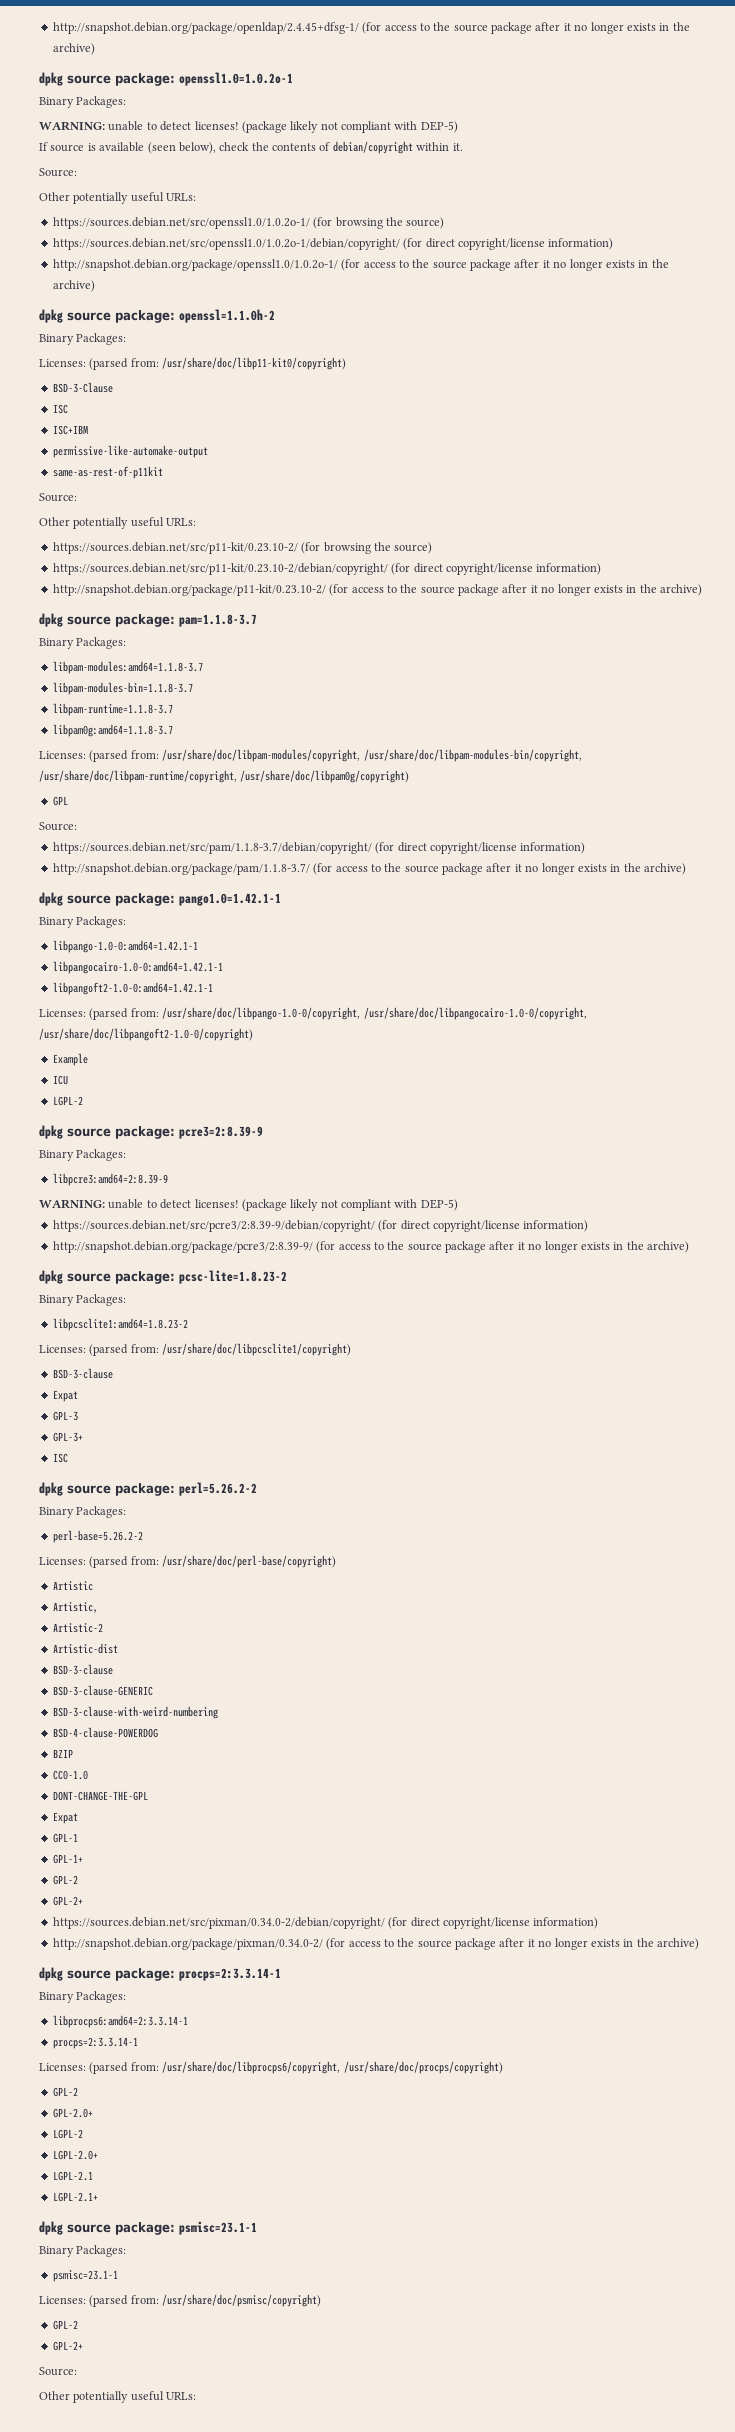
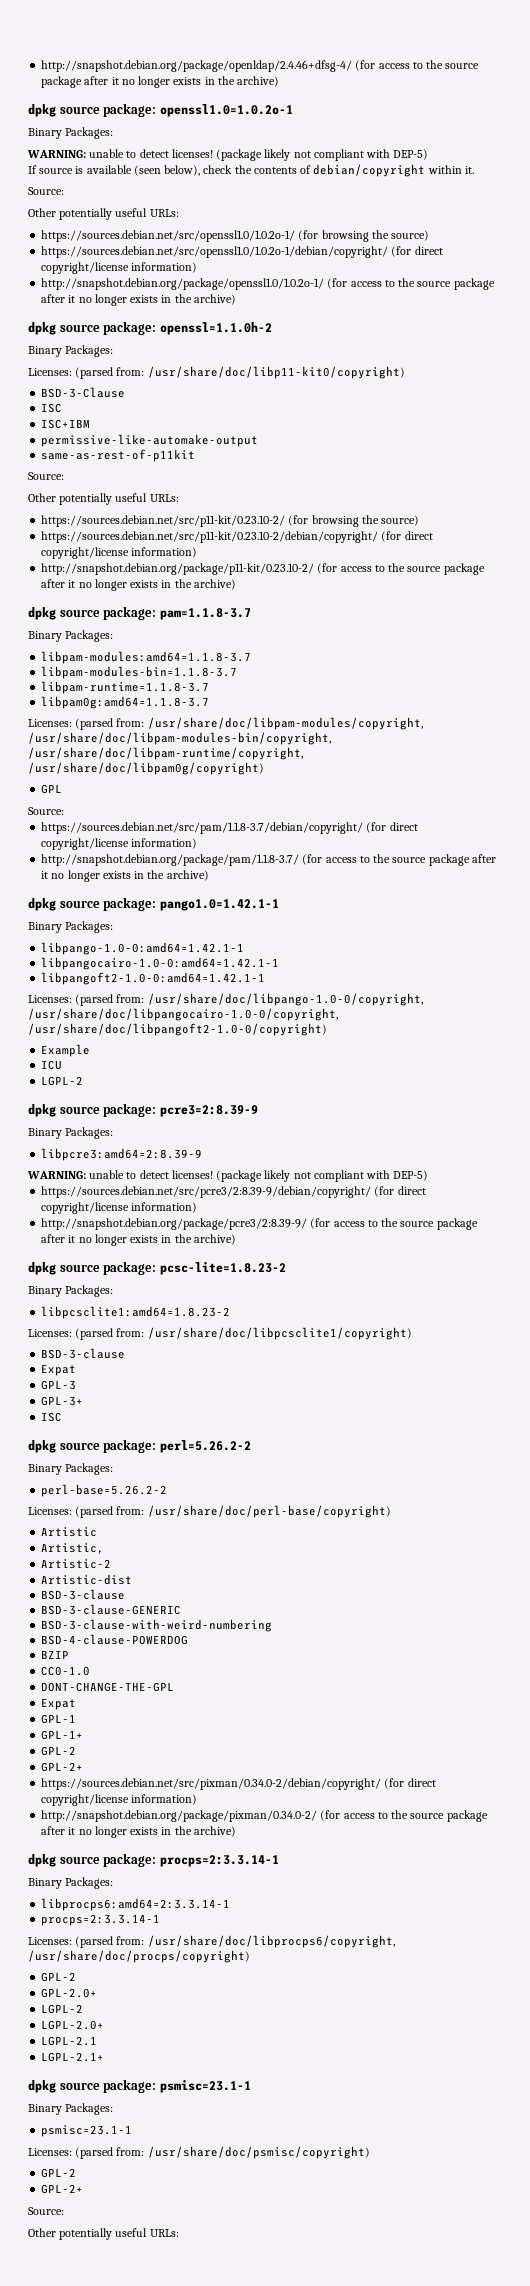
[52,22,359,34] http://snapshot.debian.org/package/openldap/2.4.45+dfsg-1/ -> [41,60,353,72] http://snapshot.debian.org/package/openldap/2.4.46+dfsg-4/

